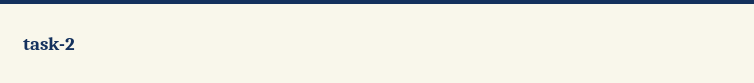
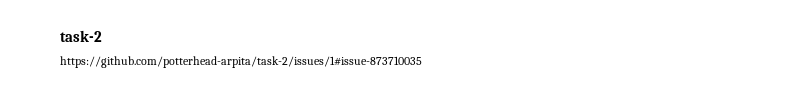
(75, 43) none -> [60,56,422,68] // https://github.com/potterhead-arpita/task-2/issues/1#issue-873710035

